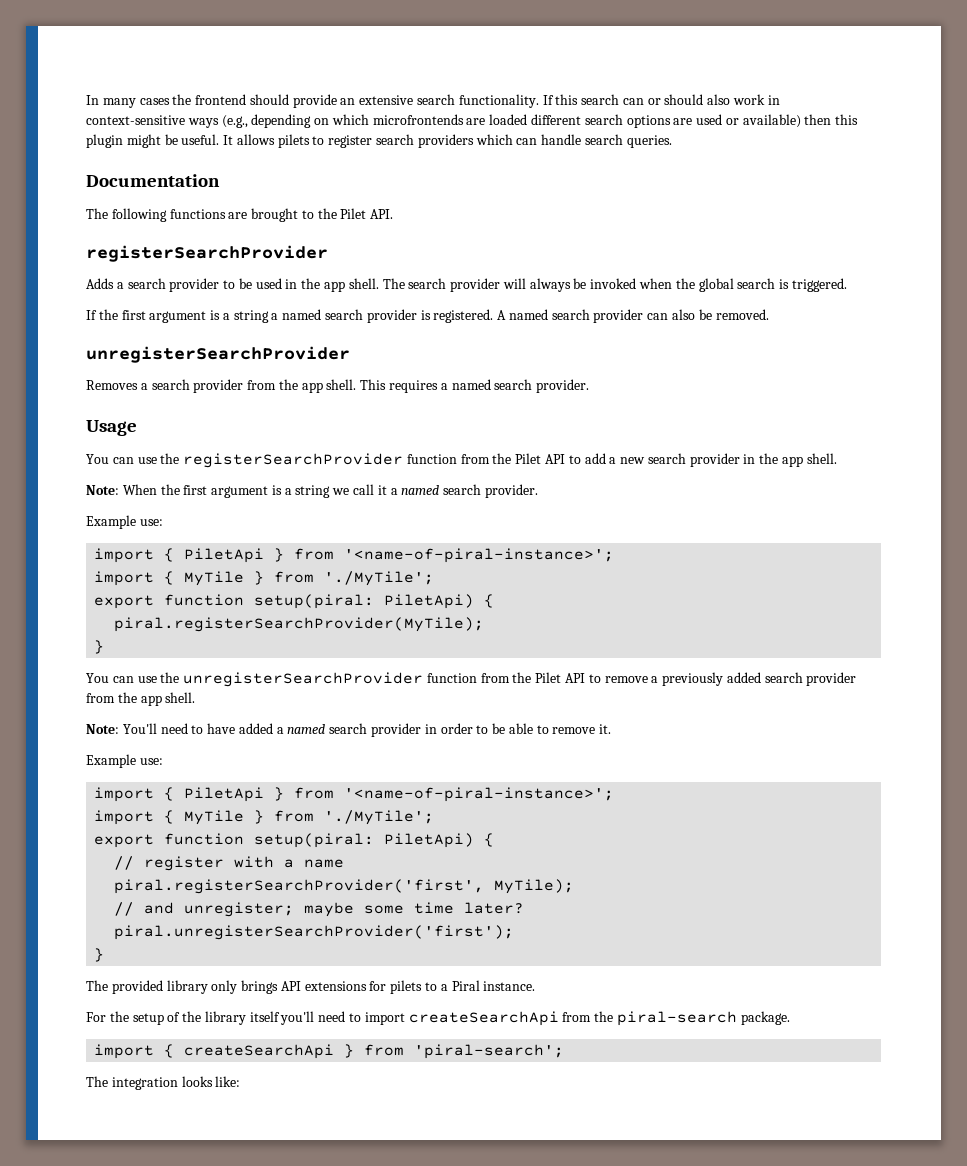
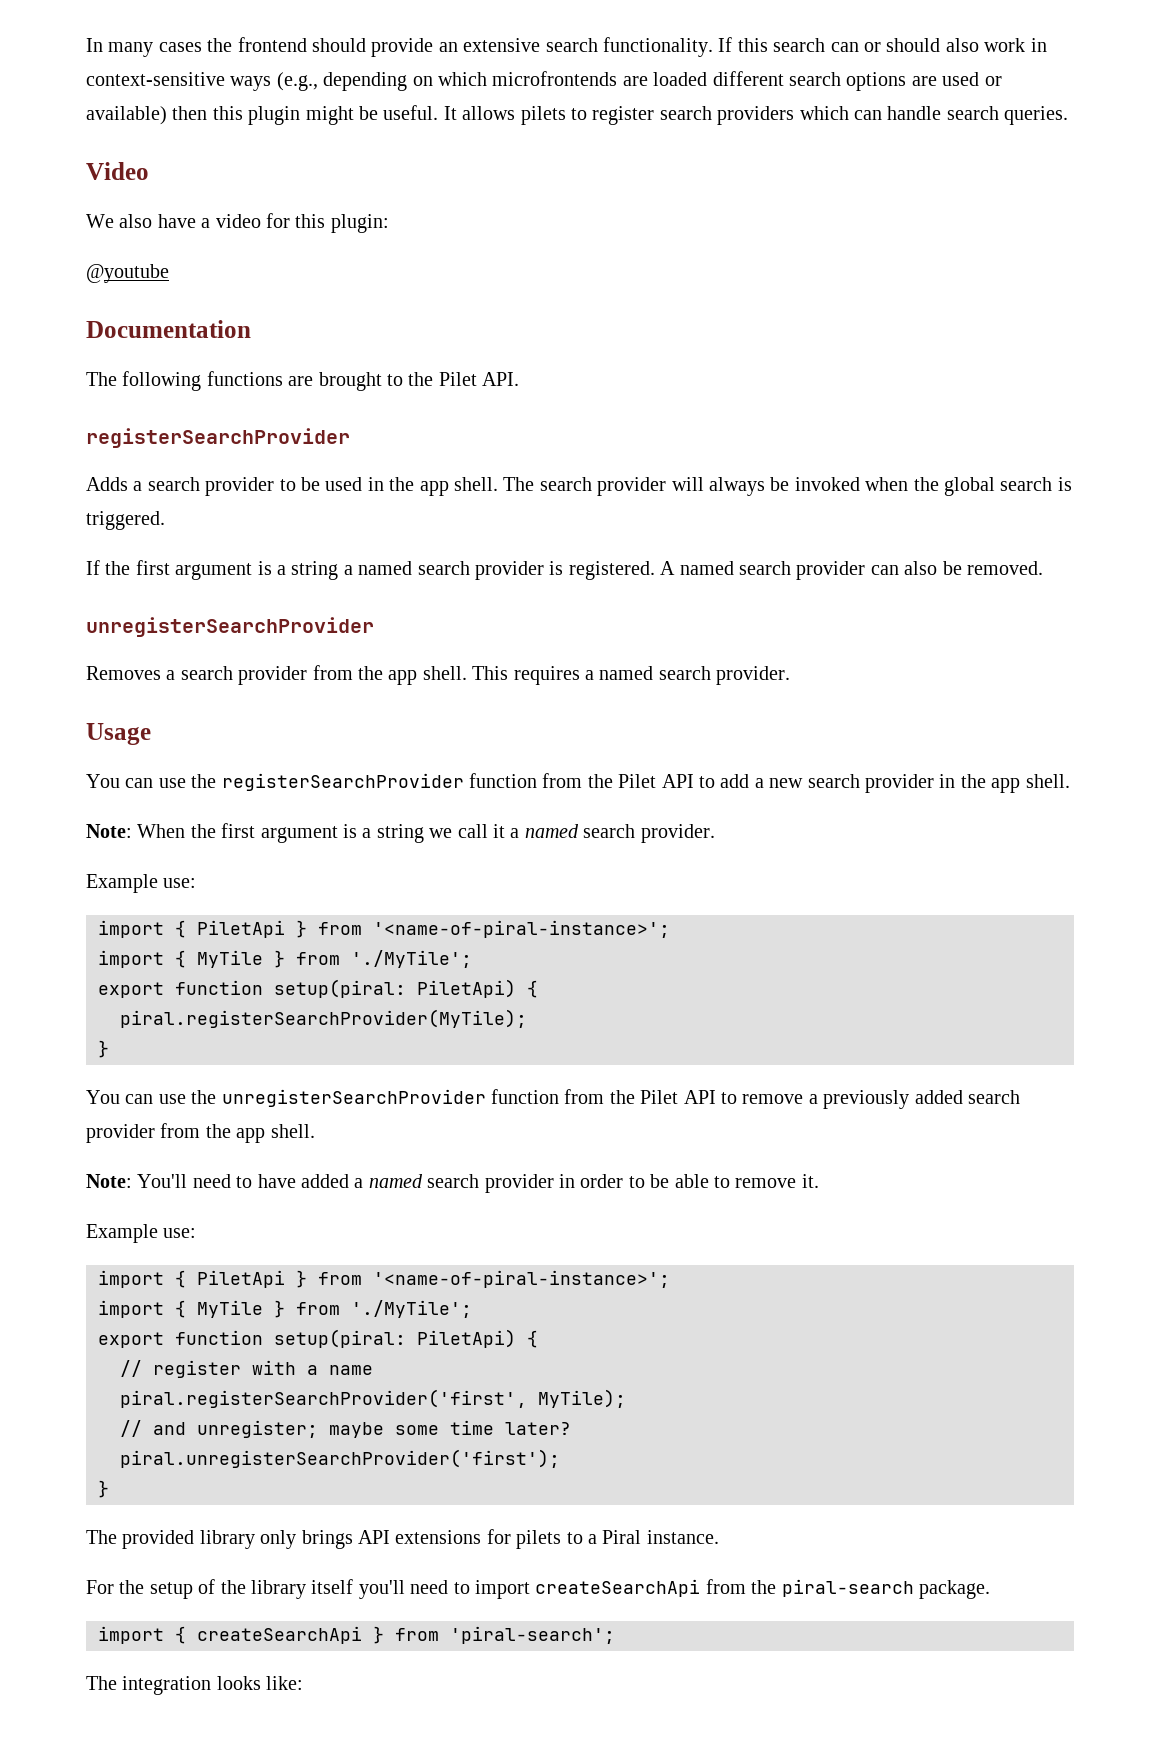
(672, 141) none -> [86,162,149,180] [86,213,389,233] [86,264,169,283] // Video // We also have a video for this plugin: // @youtube

